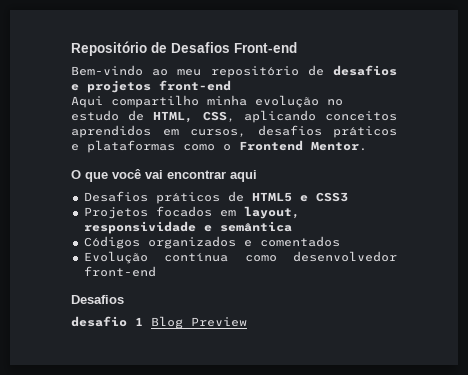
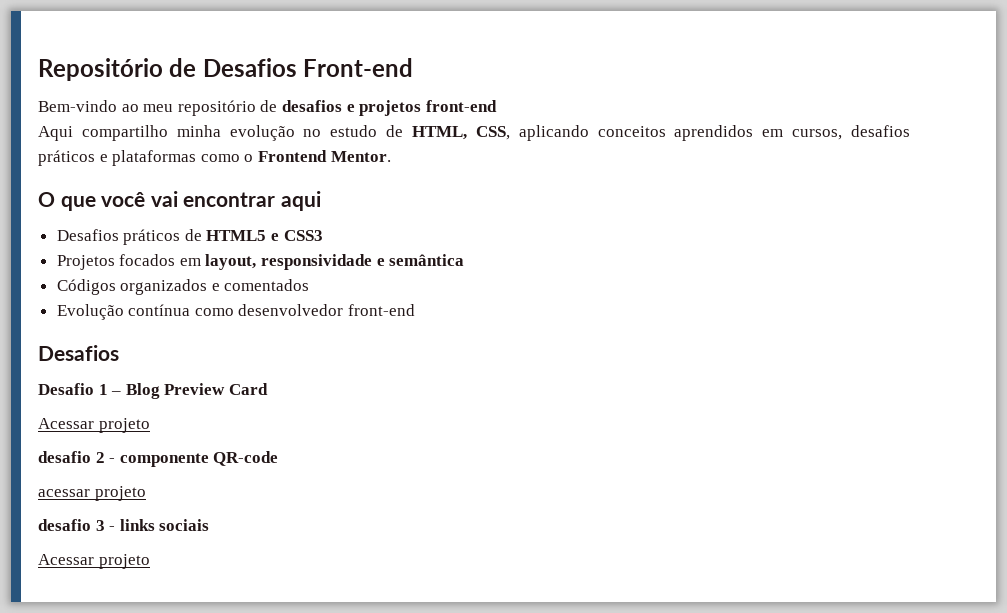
[71,316,247,329] desafio 1 Blog Preview -> [38,383,268,399] [38,418,150,433] [38,451,279,467] [38,486,146,501] [38,519,210,531] [38,554,150,569] Desafio 1 – Blog Preview Card // Acessar projeto // desafio 2 - componente QR-code // acessar projeto // desafio 3 - links sociais // Acessar projeto

